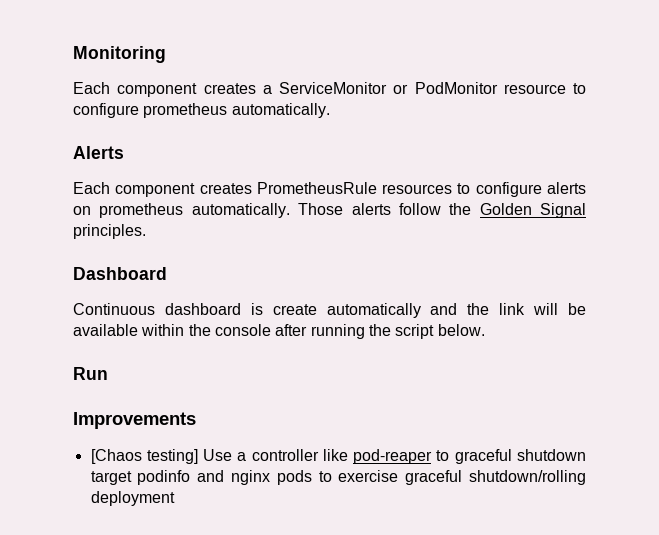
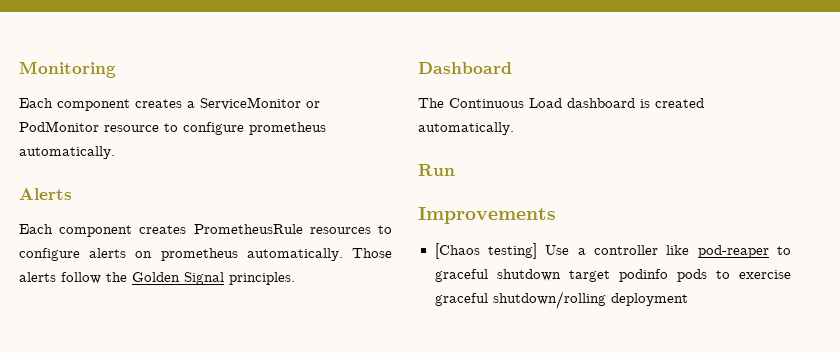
[73,303,587,318] [73,324,485,339] Continuous dashboard is create automatically and the link will be available within the console after running the script below. -> [418,98,704,108] [418,122,514,135] The Continuous Load dashboard is created automatically.
[197,470,270,485] and nginx -> (668, 275) none

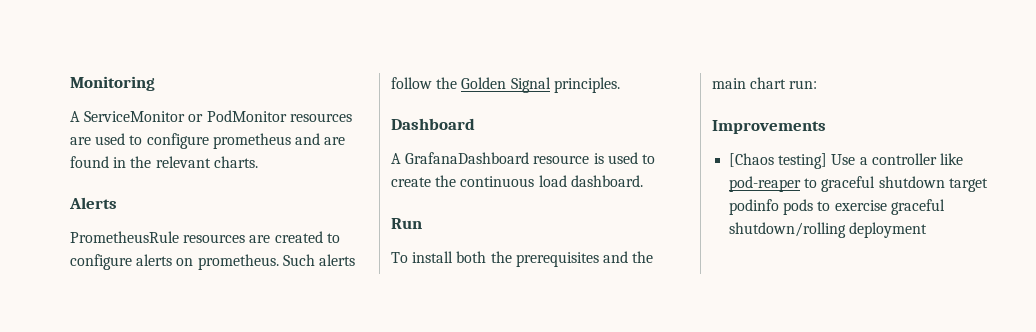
[19,97,320,111] [19,121,326,135] [19,146,115,159] [19,188,72,200] [19,224,371,237] Each component creates a ServiceMonitor or PodMonitor resource to configure prometheus automatically. // Alerts // Each component creates PrometheusRule resources -> [70,110,352,122] [70,133,346,149] [70,156,258,168] [69,197,117,209] [70,231,323,243] A ServiceMonitor or PodMonitor resources are used to configure prometheus and are found in the relevant charts. // Alerts // PrometheusRule resources are created
[160,248,392,261] prometheus automatically. Those -> [197,254,315,270] prometheus. Such
[418,98,704,108] [418,122,514,135] [418,164,455,176] The Continuous Load dashboard is created automatically. // Run -> [391,152,655,164] [391,175,643,187] [391,218,422,229] [391,251,654,267] [712,77,818,89] A GrafanaDashboard resource is used to create the continuous load dashboard. // Run // To install both the prerequisites and the main chart run:

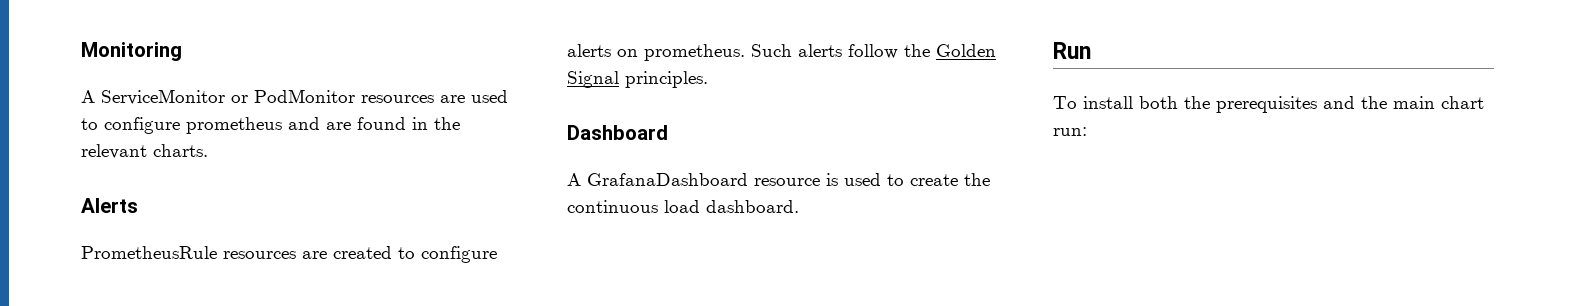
[712,120,826,134] [729,153,963,169] [729,176,988,192] [729,199,945,215] [729,222,928,238] // Improvements // [Chaos testing] Use a controller like pod-reaper to graceful shutdown target podinfo pods to exercise graceful shutdown/rolling deployment -> (1087, 131) none

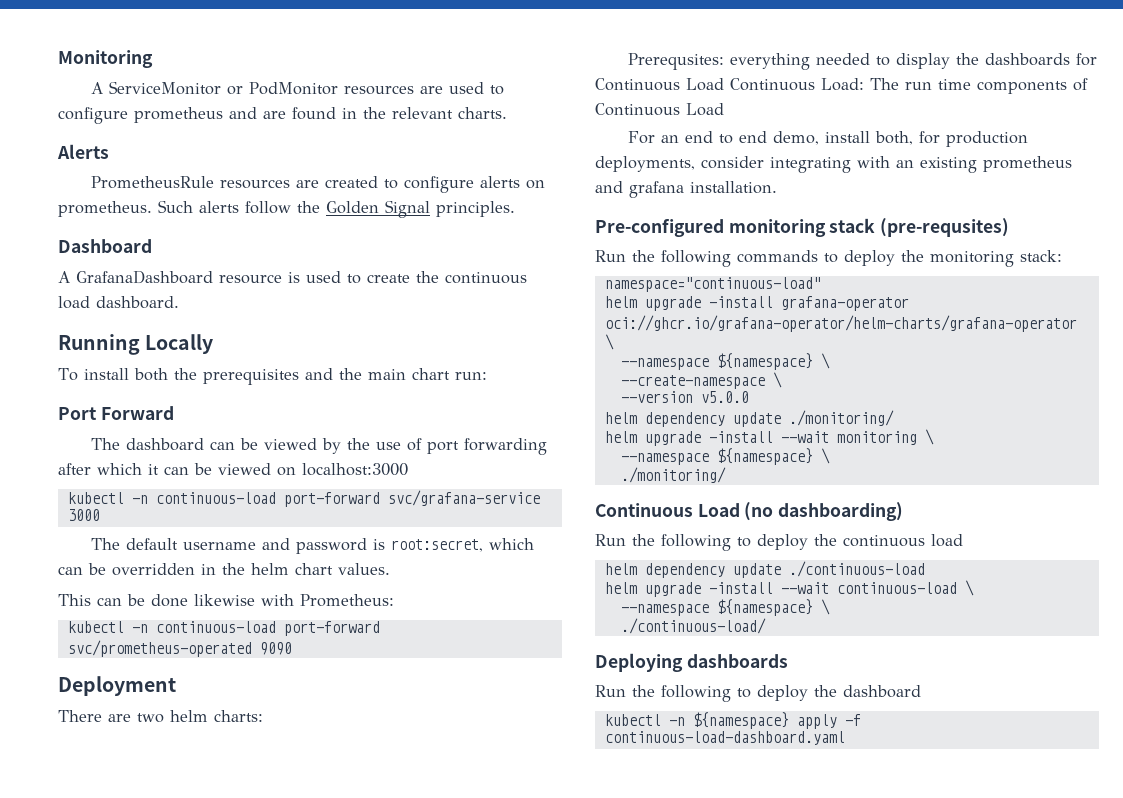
[1053,42,1091,59] Run -> [58,334,214,355] Running Locally
(1087, 131) none -> [58,406,174,420] [91,438,548,455] [58,463,408,476] [67,490,540,507] [67,509,100,521] [91,538,535,554] [58,563,390,576] [58,594,394,607] [67,621,380,636] [67,640,292,657] [58,676,176,696] [58,710,263,723] [628,53,1098,70] [595,78,1088,94] [595,103,724,116] [628,131,1029,147] [595,156,1072,173] [595,181,777,198] [595,218,1010,237] [595,250,1062,267] [604,277,821,292] [604,296,909,311] [604,315,1077,332] [604,334,614,350] [620,353,830,370] [620,372,782,389] [620,391,749,403] [604,410,894,427] [604,429,934,446] [620,448,830,465] [620,467,726,483] [595,502,904,521] [595,534,963,551] [604,561,925,578] [604,580,974,597] [620,599,830,616] [620,618,766,634] [595,653,788,672] [595,685,921,702] [604,712,861,729] [604,731,845,745] // Port Forward // The dashboard can be viewed by the use of port forwarding after which it can be viewed on localhost:3000 // kubectl -n continuous-load port-forward svc/grafana-service 3000 // The default username and password is root:secret, which can be overridden in the helm chart values. // This can be done likewise with Prometheus: // kubectl -n continuous-load port-forward svc/prometheus-operated 9090 // Deployment // There are two helm charts: // Prerequsites: everything needed to display the dashboards for Continuous Load Continuous Load: The run time components of Continuous Load // For an end to end demo, install both, for production deployments, consider integrating with an existing prometheus and grafana installation. // Pre-configured monitoring stack (pre-requsites) // Run the following commands to deploy the monitoring stack: // namespace="continuous-load" // helm upgrade -install grafana-operator oci://ghcr.io/grafana-operator/helm-charts/grafana-operator \ // --namespace ${namespace} \ // --create-namespace \ // --version v5.0.0 // helm dependency update ./monitoring/ // helm upgrade -install --wait monitoring \ // --namespace ${namespace} \ // ./monitoring/ // Continuous Load (no dashboarding) // Run the following to deploy the continuous load // helm dependency update ./continuous-load // helm upgrade -install --wait continuous-load \ // --namespace ${namespace} \ // ./continuous-load/ // Deploying dashboards // Run the following to deploy the dashboard // kubectl -n ${namespace} apply -f continuous-load-dashboard.yaml

